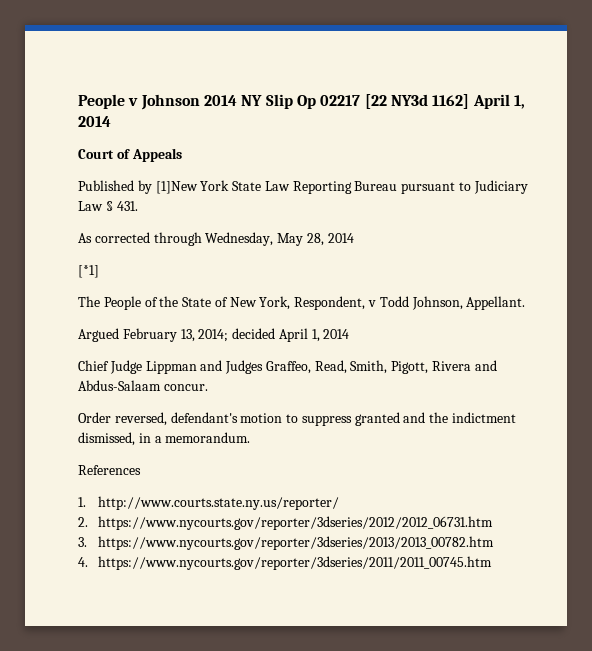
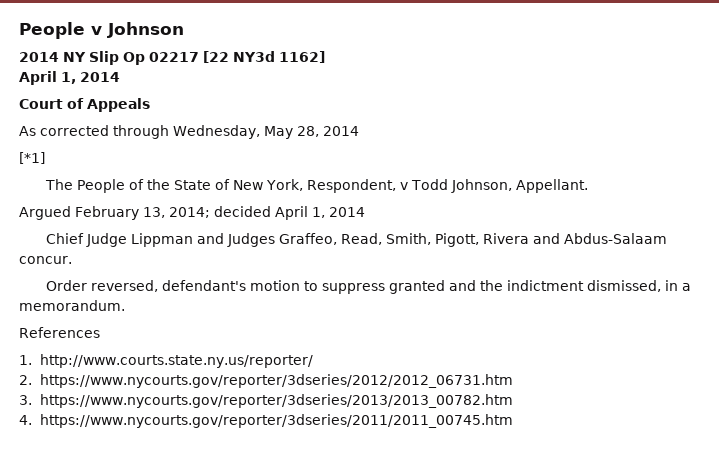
(200, 102) none -> (184, 30) //
(470, 101) none -> (325, 57) //
[78,180,528,194] [78,201,138,211] // Published by [1]New York State Law Reporting Bureau pursuant to Judiciary Law § 431. -> (150, 105) none

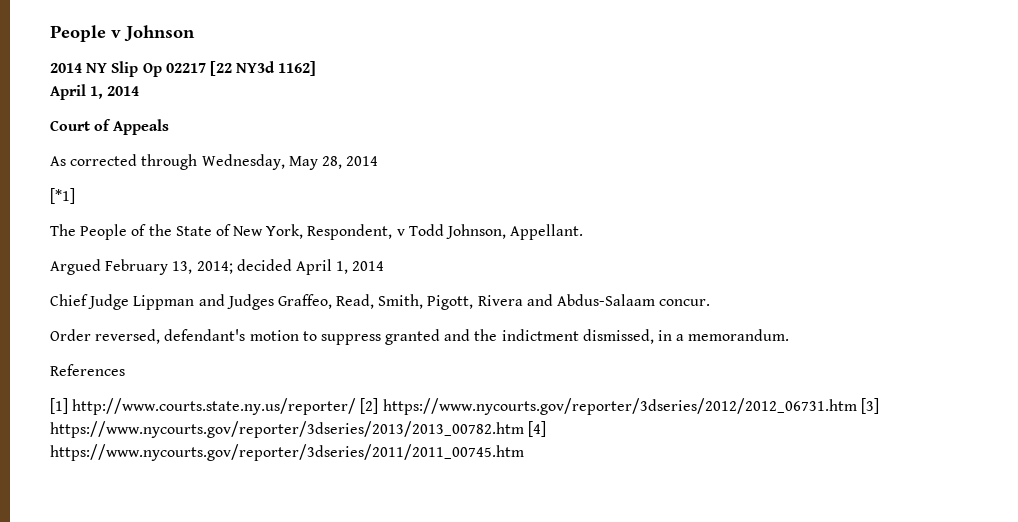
[19,355,32,365] 1. -> [50,398,68,414] [1]
[19,375,32,385] // 2. -> [360,398,379,414] [2]
[19,395,32,405] // 3. -> [860,398,879,414] [3]
[19,415,32,425] // 4. -> [528,421,547,437] [4]

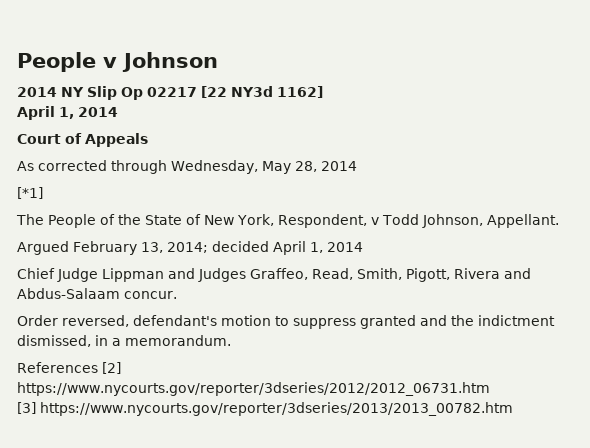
[50,398,357,415] // [1] http://www.courts.state.ny.us/reporter/ -> (98, 367) none
(857, 406) none -> (490, 389) //
[528,421,547,437] [50,444,524,461] [4] https://www.nycourts.gov/reporter/3dseries/2011/2011_00745.htm -> (513, 409) none

